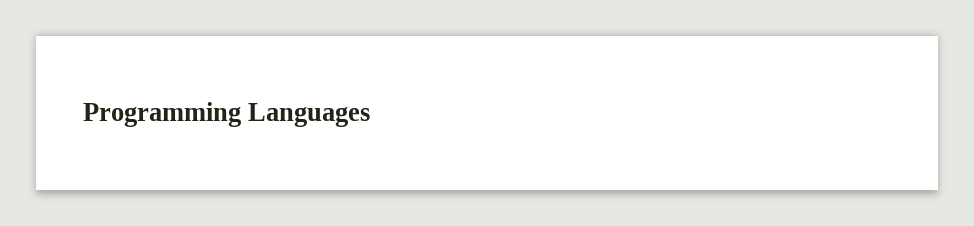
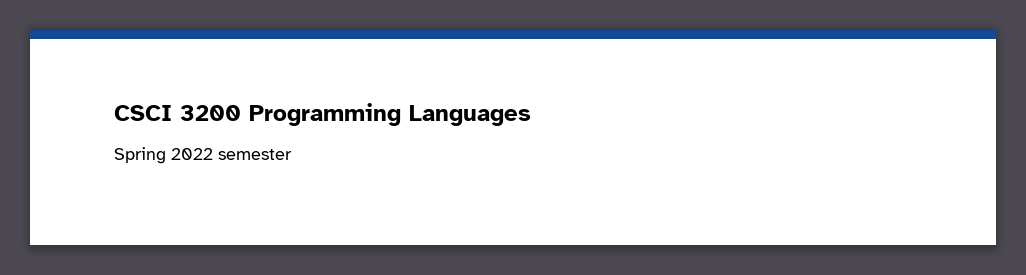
(83, 114) none -> [114,105,241,121] CSCI 3200
(371, 115) none -> [114,147,292,164] // Spring 2022 semester

